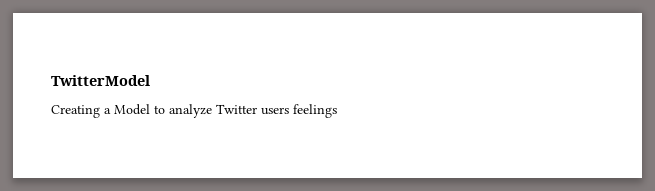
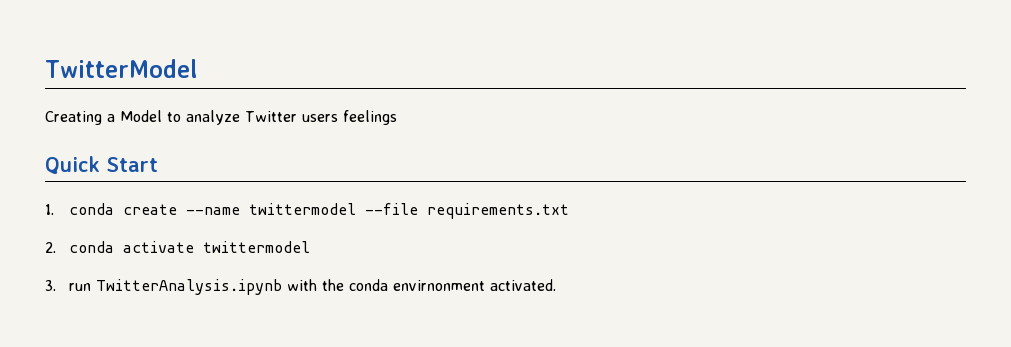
(337, 111) none -> [45,156,158,175] [45,203,570,219] [45,241,311,253] [45,279,557,295] // Quick Start // 1. conda create --name twittermodel --file requirements.txt // 2. conda activate twittermodel // 3. run TwitterAnalysis.ipynb with the conda envirnonment activated.

